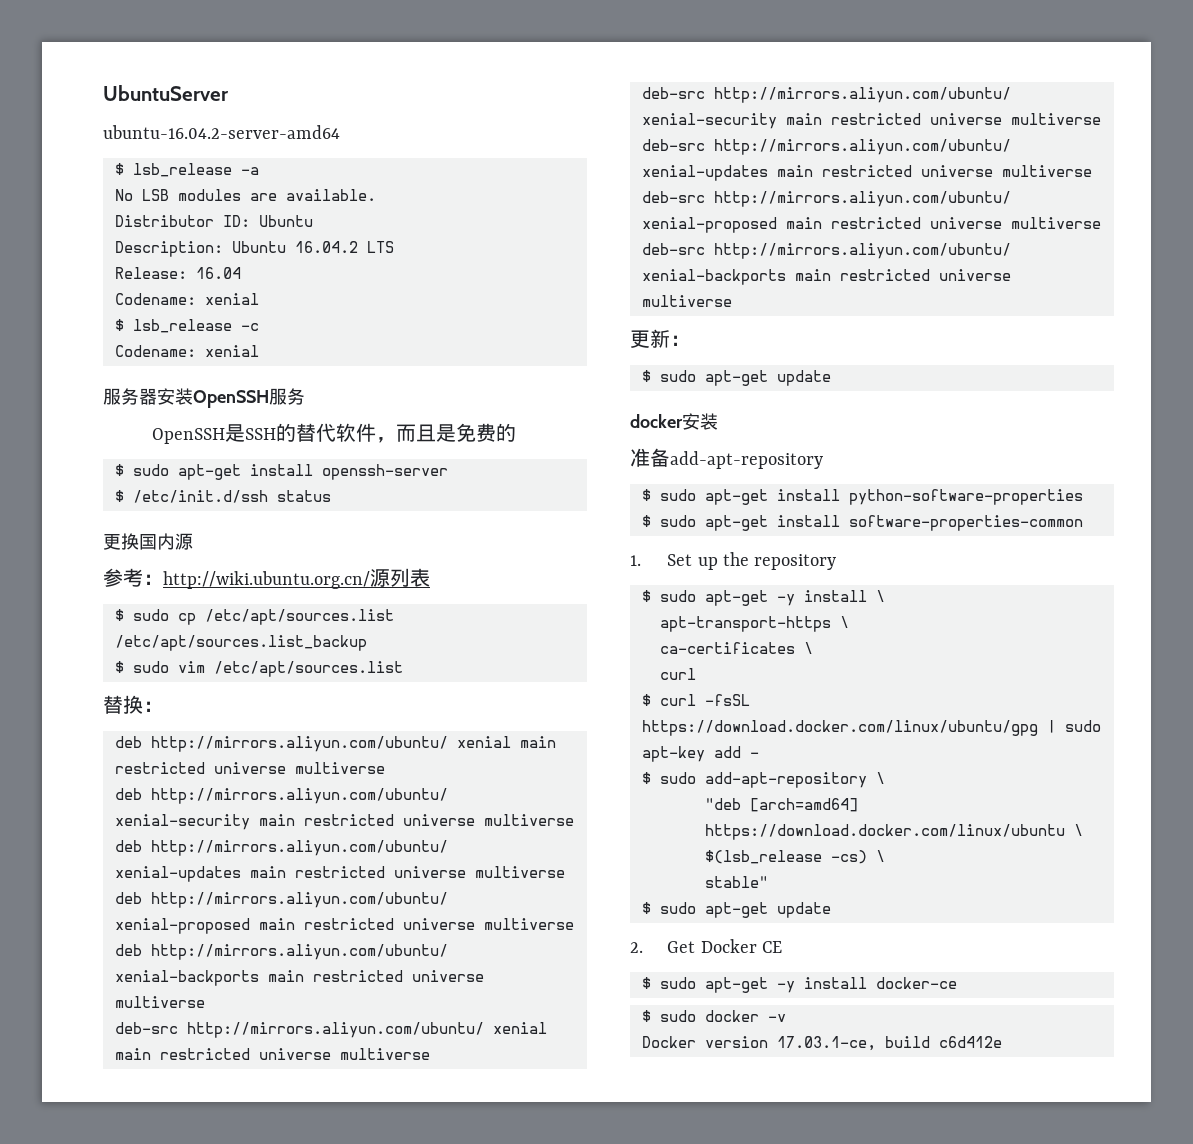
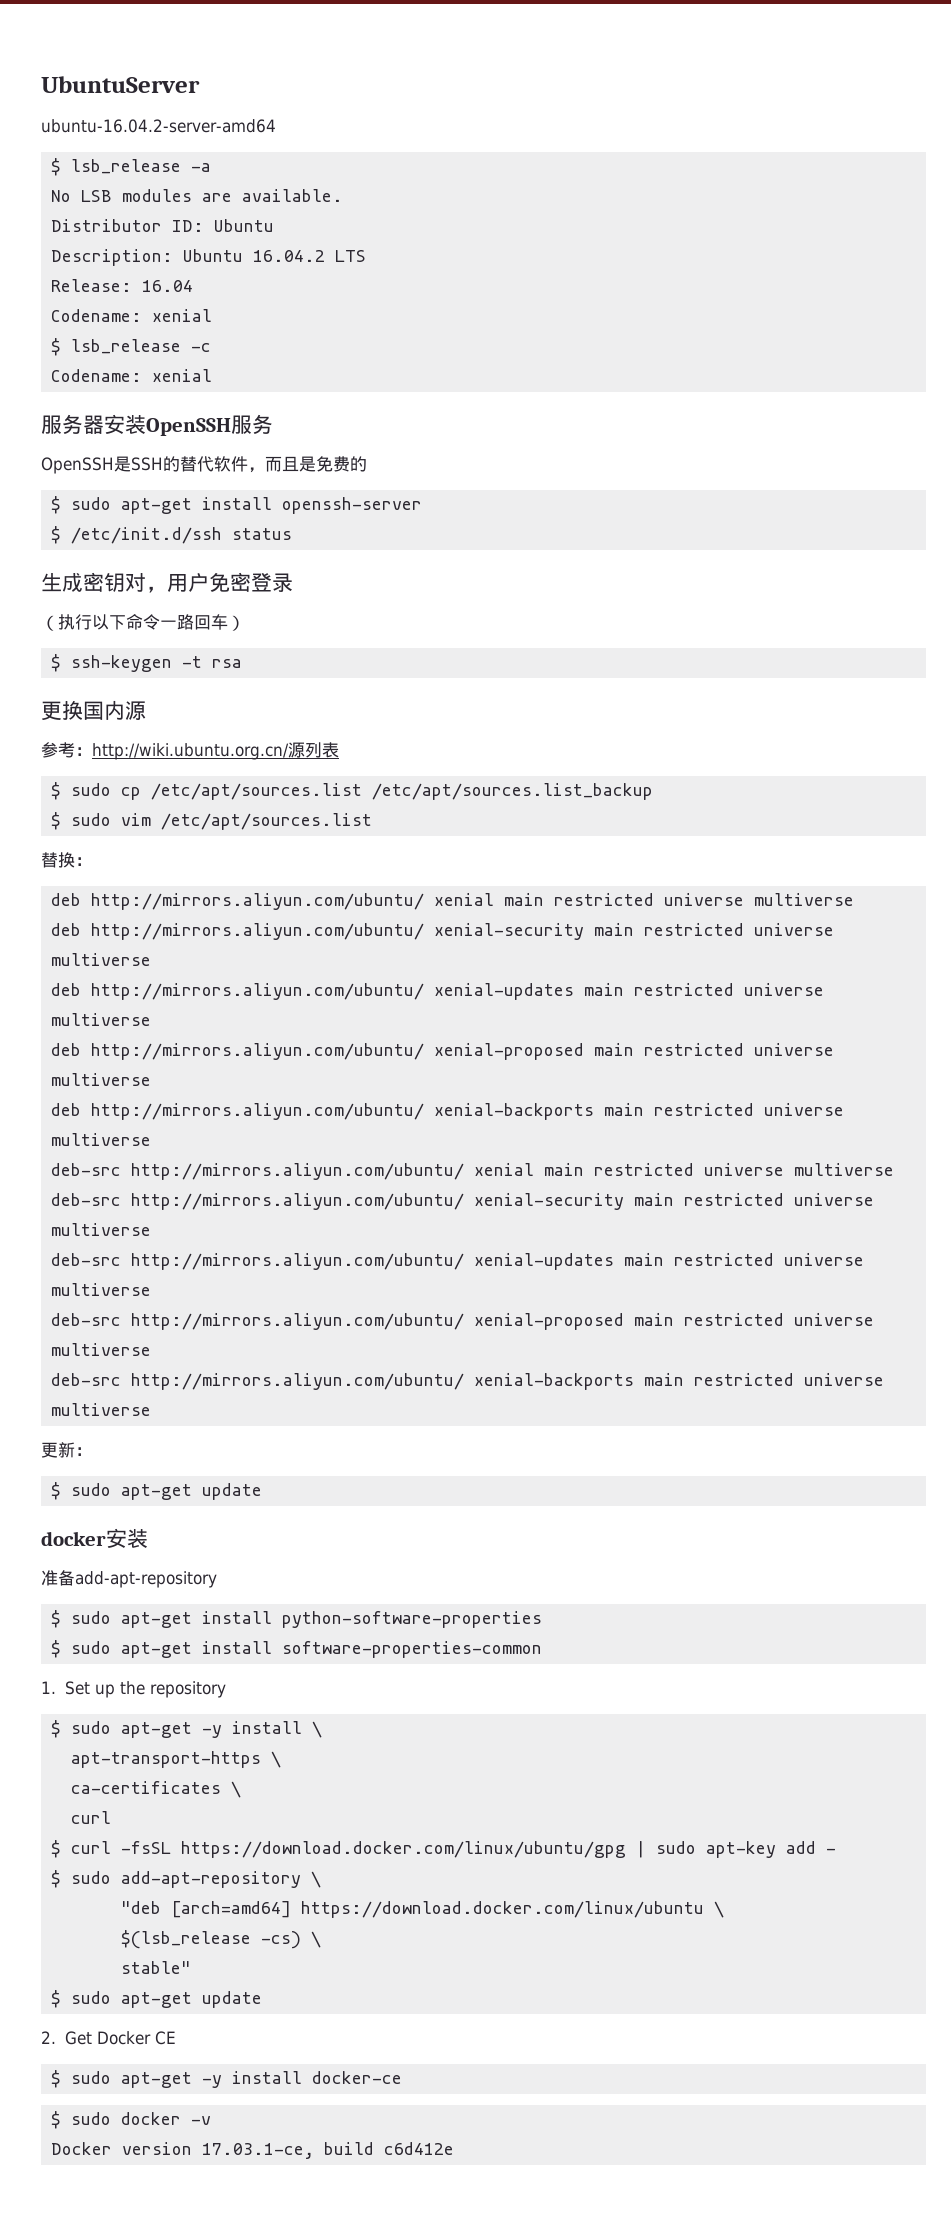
(331, 496) none -> [41,572,293,593] [41,614,245,631] [51,654,243,672] // 生成密钥对，用户免密登录 // （执行以下命令一路回车） // $ ssh-keygen -t rsa

